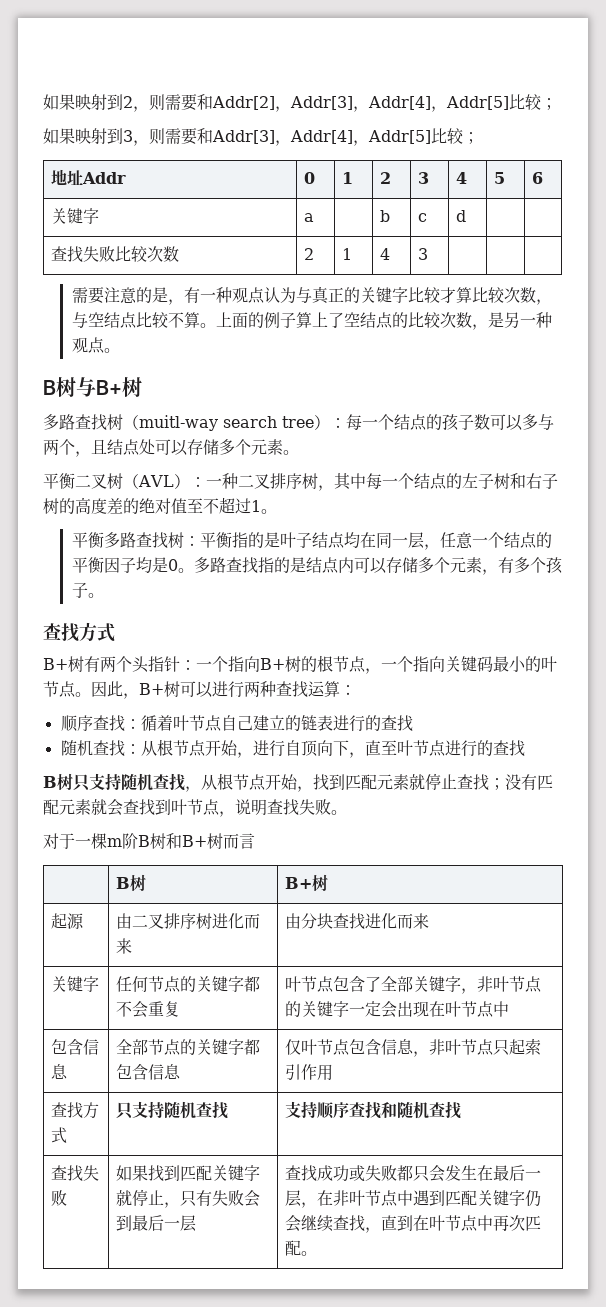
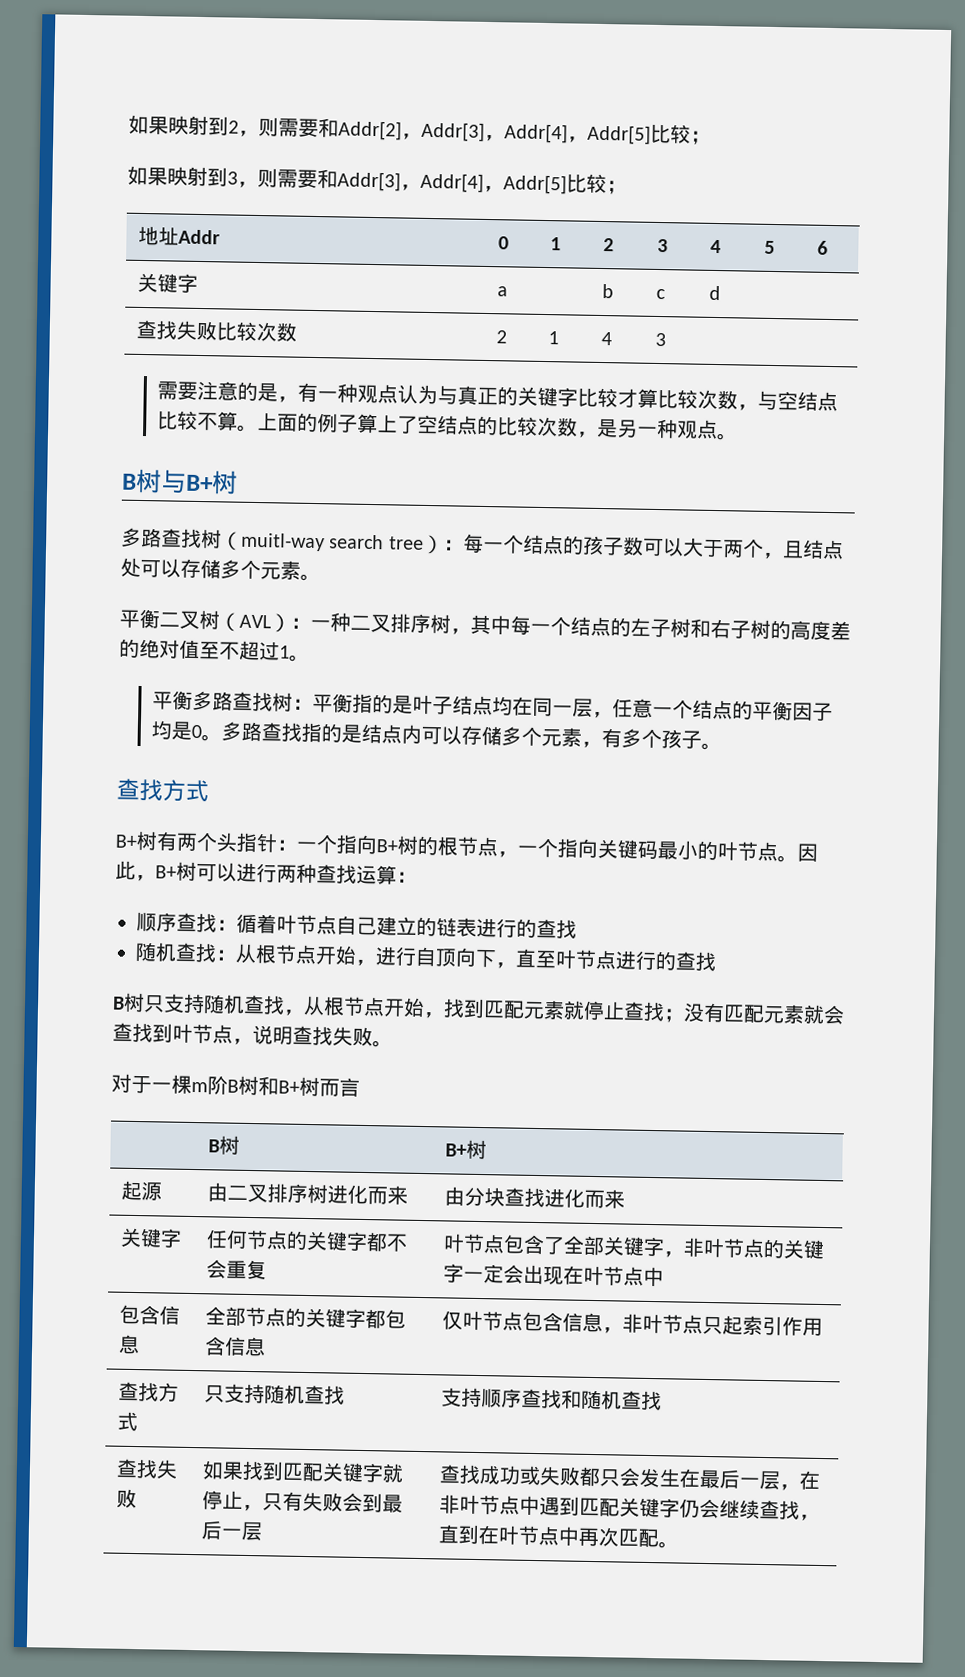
[522,414,554,430] 多与 -> [681,537,724,558] 大于

